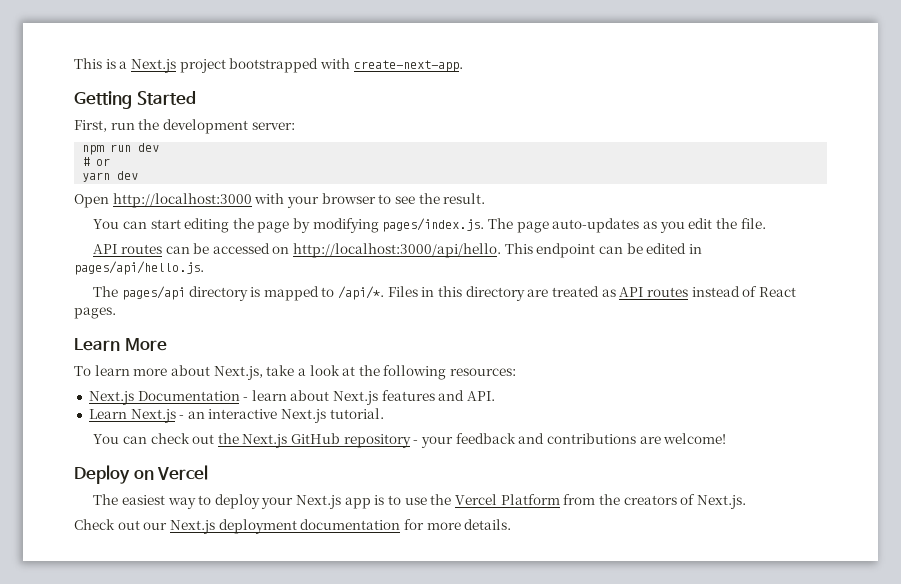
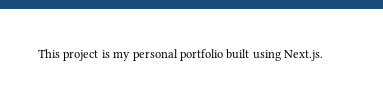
[74,58,463,73] [74,91,196,109] [74,119,295,134] [82,143,160,155] [82,157,111,166] [82,171,139,182] [74,193,486,208] [93,218,766,233] [93,243,702,258] [74,261,204,275] [93,286,796,301] [74,307,116,319] [74,338,167,351] [74,365,517,380] [88,390,496,405] [88,408,384,423] [93,433,727,448] [74,465,209,484] [93,494,746,509] [74,519,512,534] This is a Next.js project bootstrapped with create-next-app. // Getting Started // First, run the development server: // npm run dev // # or // yarn dev // Open http://localhost:3000 with your browser to see the result. // You can start editing the page by modifying pages/index.js. The page auto-updates as you edit the file. // API routes can be accessed on http://localhost:3000/api/hello. This endpoint can be edited in pages/api/hello.js. // The pages/api directory is mapped to /api/*. Files in this directory are treated as API routes instead of React pages. // Learn More // To learn more about Next.js, take a look at the following resources: // Next.js Documentation - learn about Next.js features and API. // Learn Next.js - an interactive Next.js tutorial. // You can check out the Next.js GitHub repository - your feedback and contributions are welcome! // Deploy on Vercel // The easiest way to deploy your Next.js app is to use the Vercel Platform from the creators of Next.js. // Check out our Next.js deployment documentation for more details. -> [38,49,323,61] This project is my personal portfolio built using Next.js.

